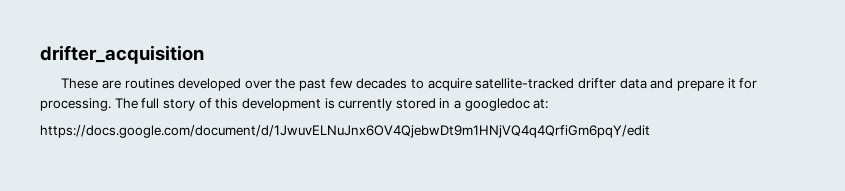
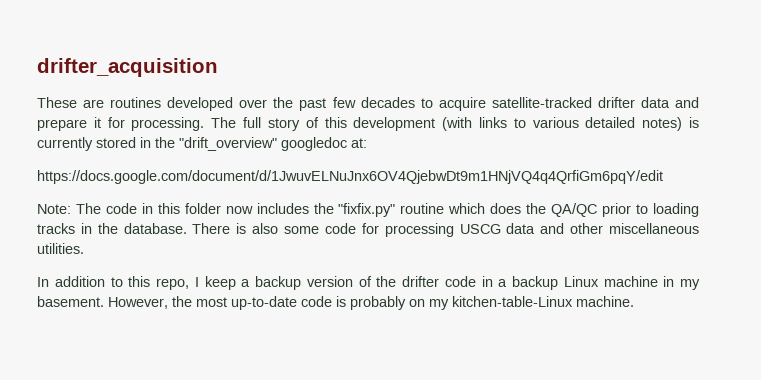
(321, 104) none -> [442,117,683,131] (with links to various detailed notes)
[454,100,462,109] a -> [155,137,277,151] the "drift_overview"
(650, 131) none -> [37,203,700,217] [37,223,700,237] [37,243,84,254] [37,276,700,290] [37,296,634,310] // Note: The code in this folder now includes the "fixfix.py" routine which does the QA/QC prior to loading tracks in the database. There is also some code for processing USCG data and other miscellaneous utilities. // In addition to this repo, I keep a backup version of the drifter code in a backup Linux machine in my basement. However, the most up-to-date code is probably on my kitchen-table-Linux machine.

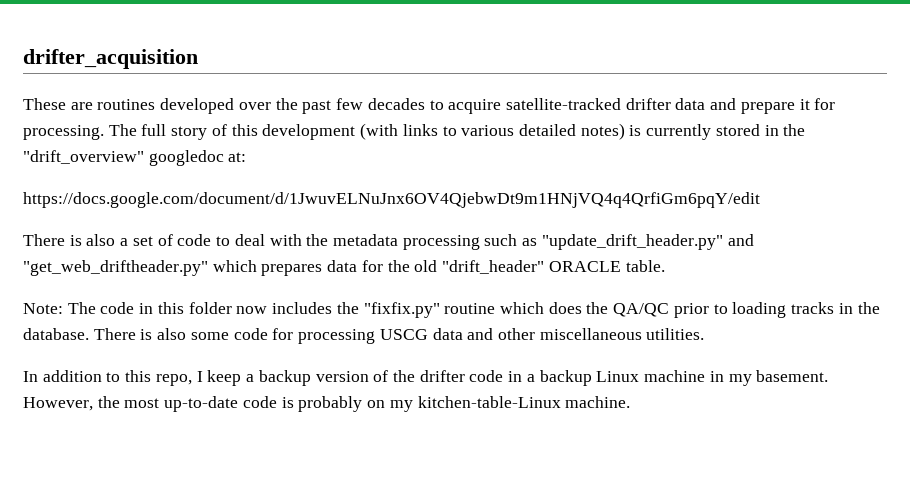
(663, 177) none -> [23,234,754,250] [23,260,665,276] // There is also a set of code to deal with the metadata processing such as "update_drift_header.py" and "get_web_driftheader.py" which prepares data for the old "drift_header" ORACLE table.

